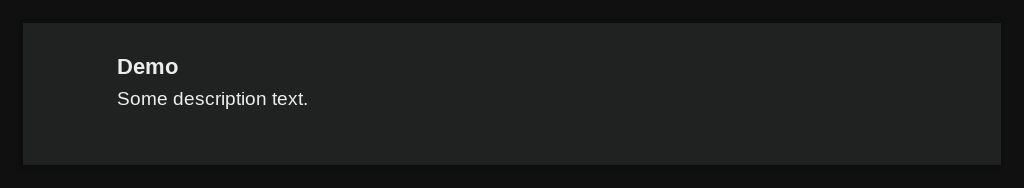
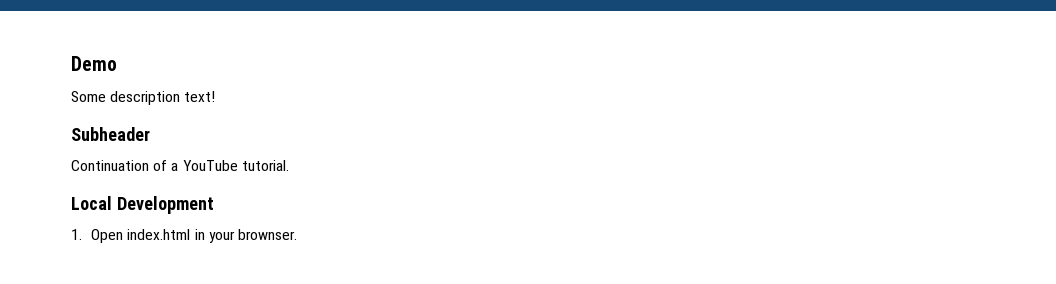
[272,93,309,105] text. -> [184,91,216,102] [71,127,150,141] [71,160,289,171] [71,196,214,214] [71,229,297,243] text! // Subheader // Continuation of a YouTube tutorial. // Local Development // 1. Open index.html in your brownser.

